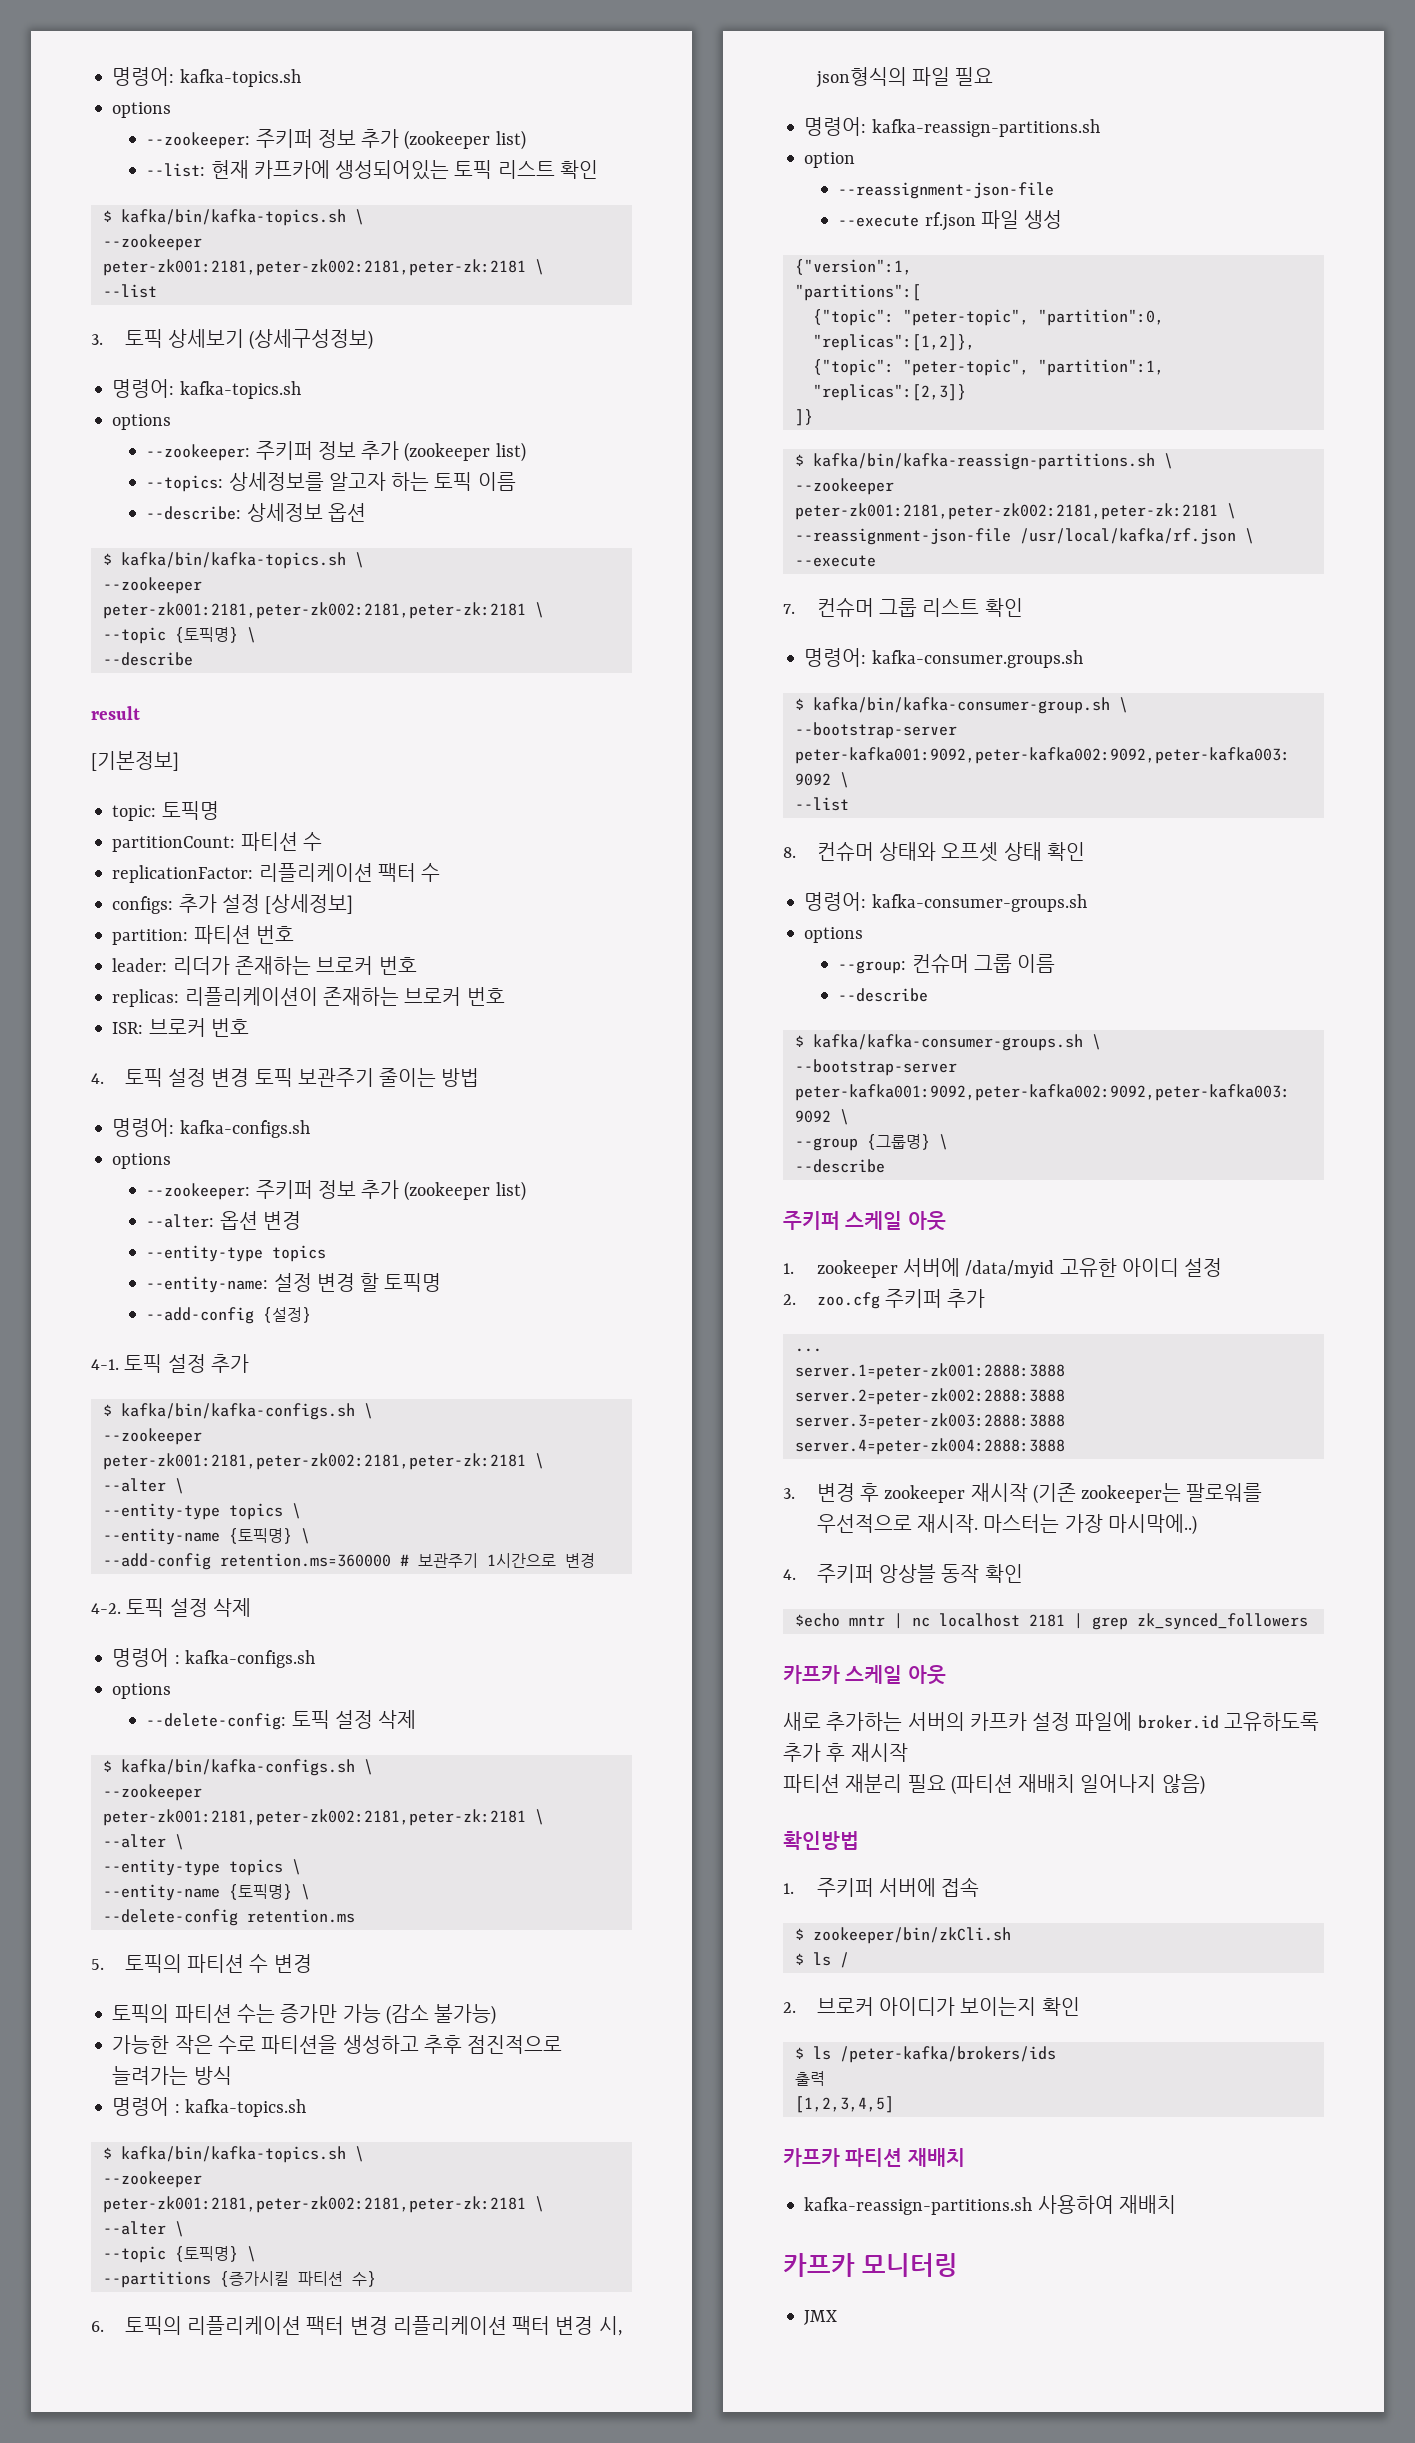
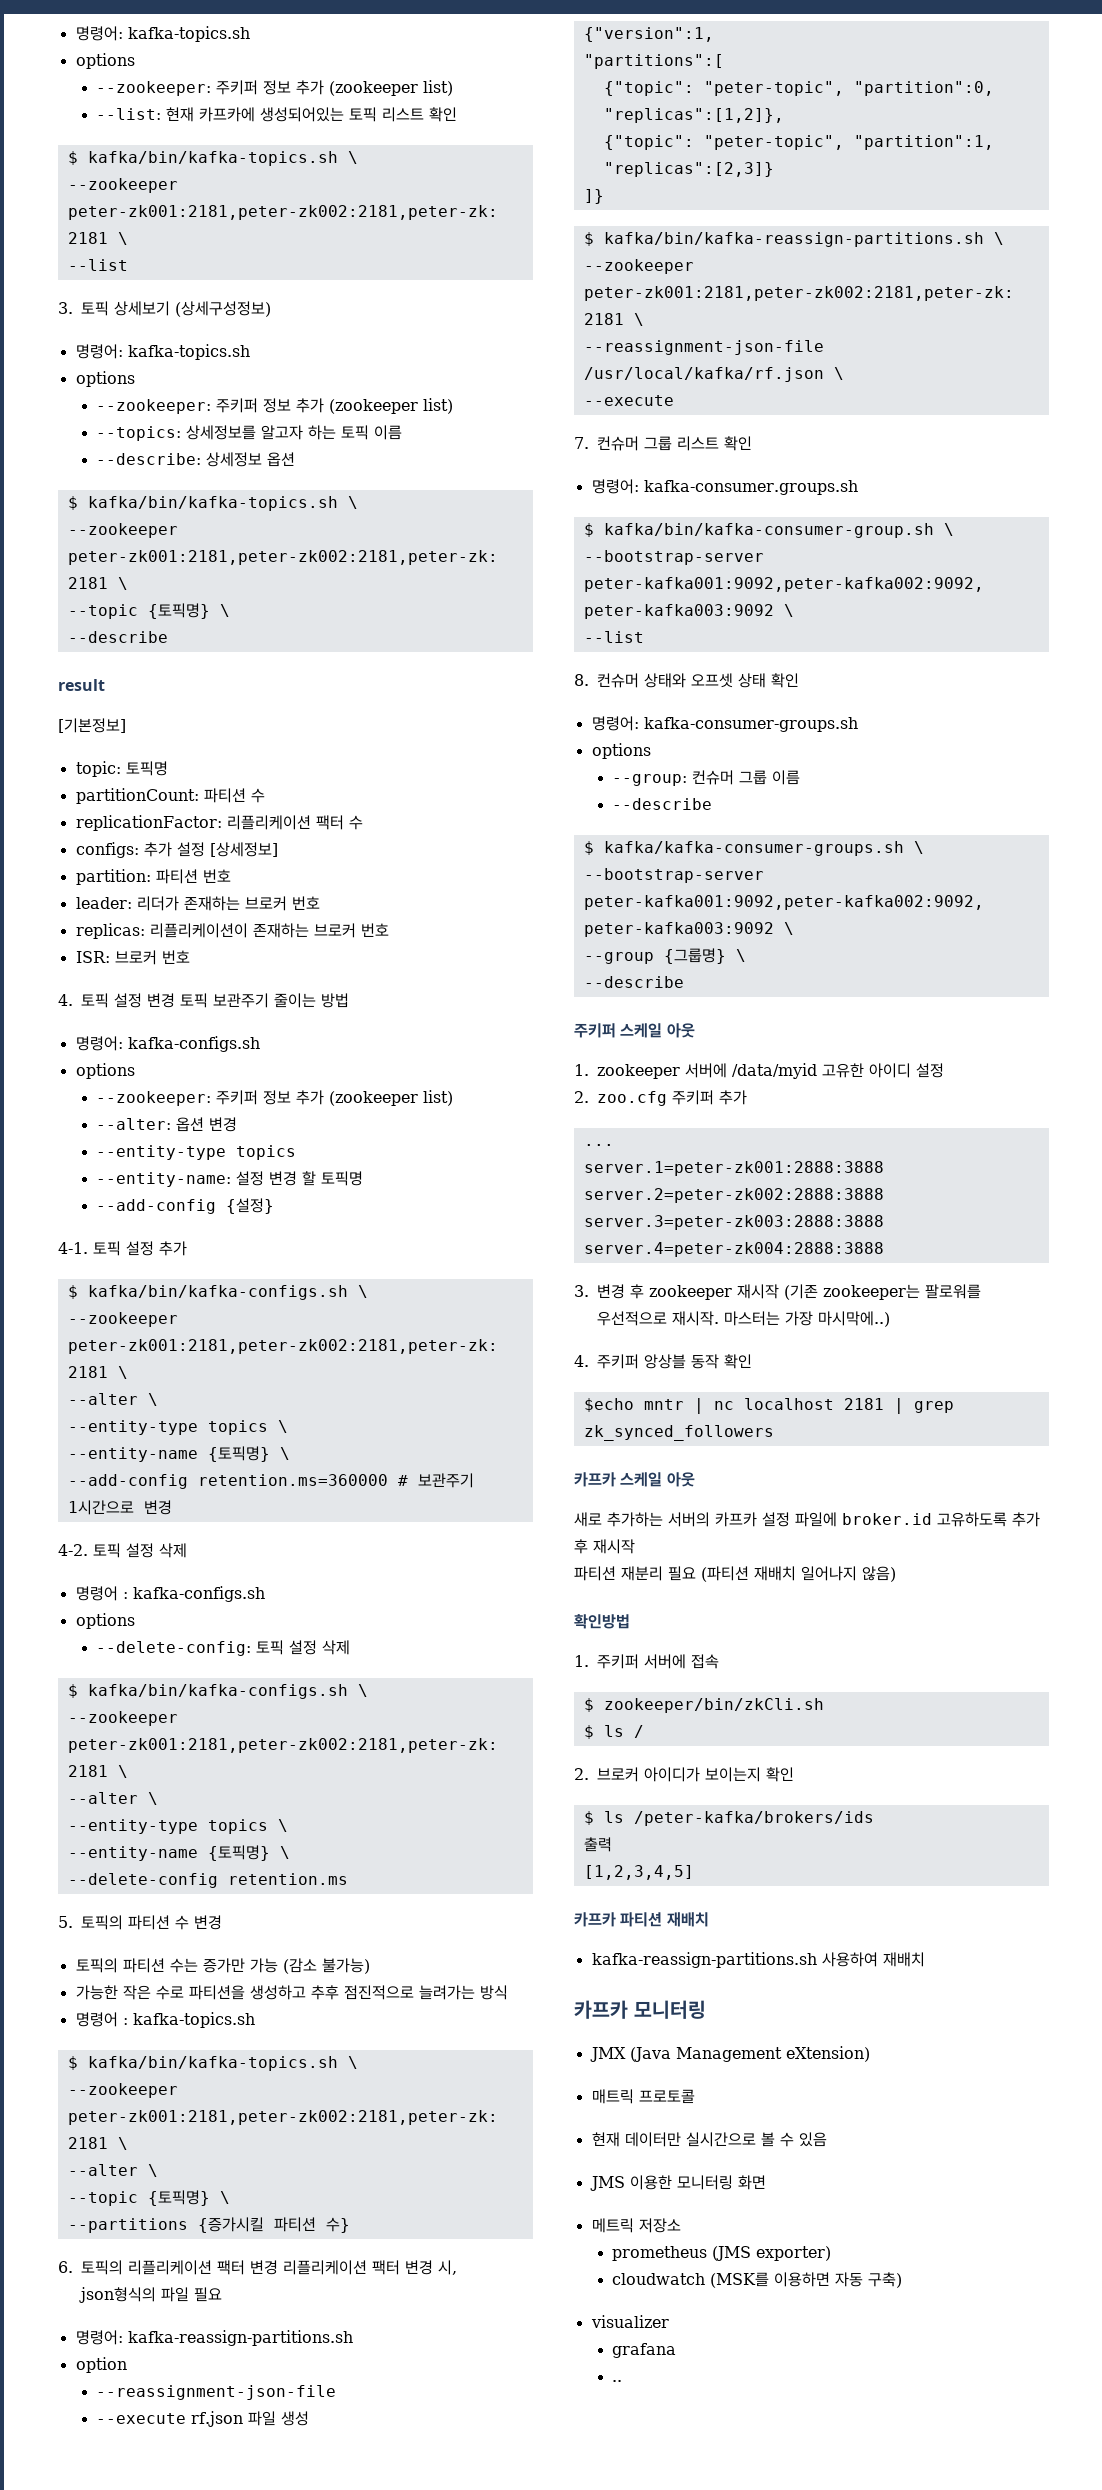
(838, 2317) none -> [629,2046,870,2062] [591,2089,695,2104] [591,2132,827,2147] [589,2175,766,2191] [591,2218,681,2233] [612,2246,832,2261] [612,2272,903,2288] [590,2315,669,2328] [612,2343,677,2358] [612,2380,623,2382] (Java Management eXtension) // 매트릭 프로토콜 // 현재 데이터만 실시간으로 볼 수 있음 // JMS 이용한 모니터링 화면 // 메트릭 저장소 // prometheus (JMS exporter) // cloudwatch (MSK를 이용하면 자동 구축) // visualizer // grafana // ..

